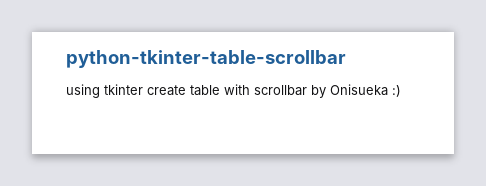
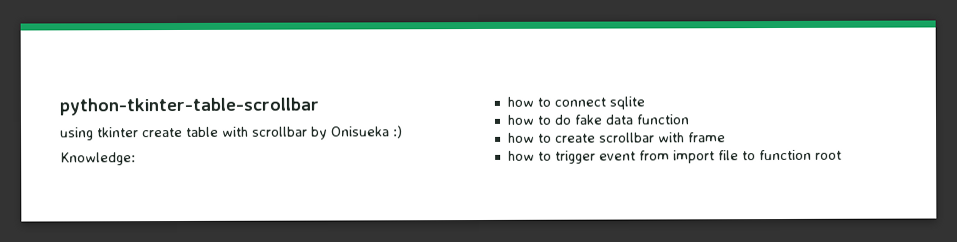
(401, 91) none -> [60,152,136,166] [506,96,645,110] [506,114,690,125] [507,132,726,143] [507,149,842,164] // Knowledge: // how to connect sqlite // how to do fake data function // how to create scrollbar with frame // how to trigger event from import file to function root

